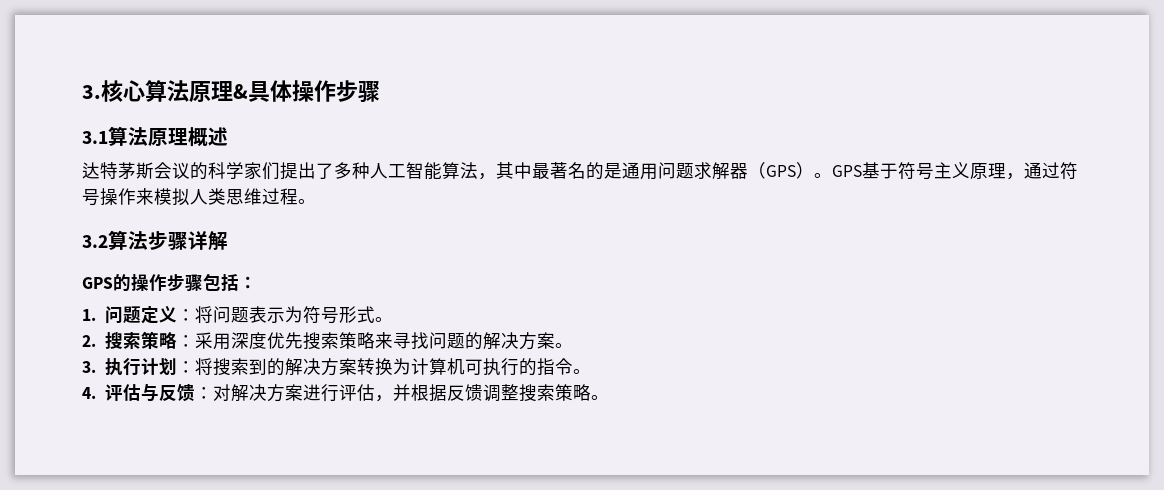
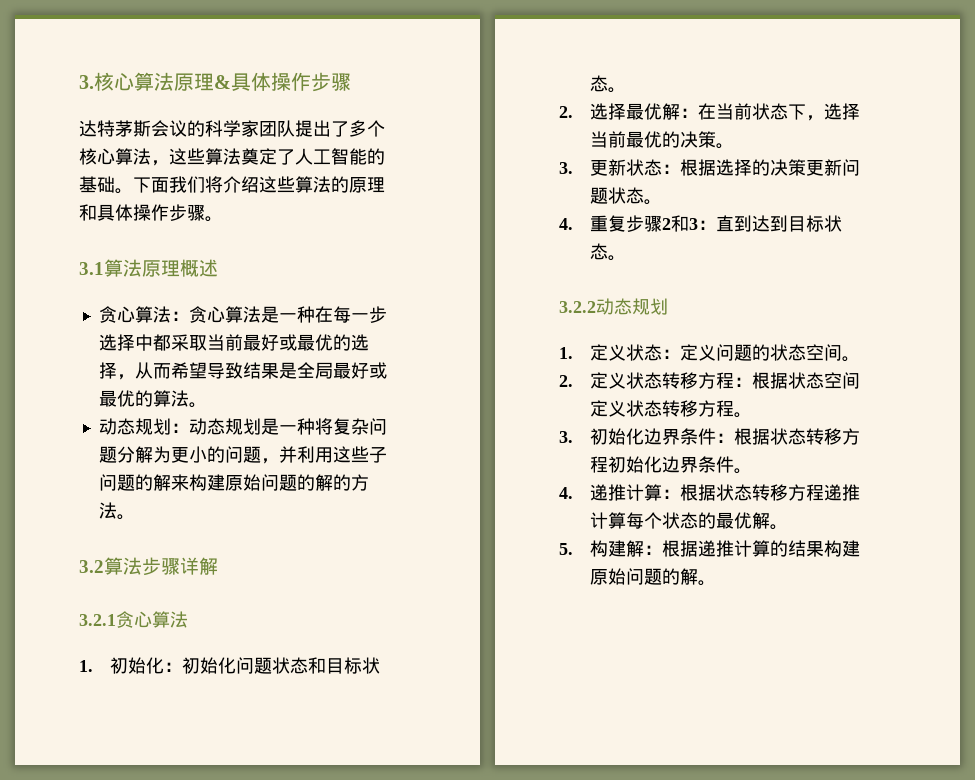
[82,126,228,147] // 3.1算法原理概述 -> (351, 82) none
[262,162,280,180] 们 -> [259,120,295,137] 团队
[352,162,1078,180] [82,188,298,206] 种人工智能算法，其中最著名的是通用问题求解器（GPS）。GPS基于符号主义原理，通过符号操作来模拟人类思维过程 -> [367,120,385,137] [79,148,385,166] [79,176,385,194] [79,204,223,222] [79,259,218,277] [98,306,387,323] [98,334,369,351] [98,362,387,380] [98,390,207,408] [98,418,387,435] [98,446,387,464] [98,474,369,491] [98,502,117,519] 个核心算法，这些算法奠定了人工智能的基础。下面我们将介绍这些算法的原理和具体操作步骤。 // 3.1算法原理概述 // 贪心算法：贪心算法是一种在每一步选择中都采取当前最好或最优的选择，从而希望导致结果是全局最好或最优的算法。 // 动态规划：动态规划是一种将复杂问题分解为更小的问题，并利用这些子问题的解来构建原始问题的解的方法
[82,273,257,292] [82,306,393,324] [82,331,573,350] [82,358,591,376] [82,383,609,402] GPS的操作步骤包括： // 1.问题定义：将问题表示为符号形式。 // 2.搜索策略：采用深度优先搜索策略来寻找问题的解决方案。 // 3.执行计划：将搜索到的解决方案转换为计算机可执行的指令。 // 4.评估与反馈：对解决方案进行评估，并根据反馈调整搜索策略。 -> [79,611,188,628] [79,657,380,674] [589,75,626,93] [559,103,860,121] [589,131,734,149] [559,159,860,176] [589,187,662,205] [559,215,842,232] [589,243,626,261] [559,298,668,315] [559,344,860,362] [559,372,860,389] [589,400,752,418] [559,428,860,445] [589,456,752,474] [559,484,860,501] [589,512,788,530] [559,540,860,557] [589,568,716,586] 3.2.1贪心算法 // 1.初始化：初始化问题状态和目标状态。 // 2.选择最优解：在当前状态下，选择当前最优的决策。 // 3.更新状态：根据选择的决策更新问题状态。 // 4.重复步骤2和3：直到达到目标状态。 // 3.2.2动态规划 // 1.定义状态：定义问题的状态空间。 // 2.定义状态转移方程：根据状态空间定义状态转移方程。 // 3.初始化边界条件：根据状态转移方程初始化边界条件。 // 4.递推计算：根据状态转移方程递推计算每个状态的最优解。 // 5.构建解：根据递推计算的结果构建原始问题的解。

